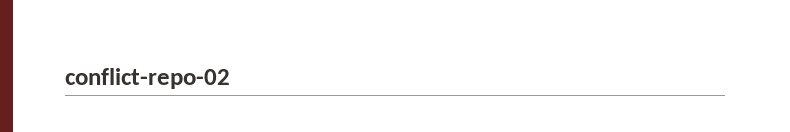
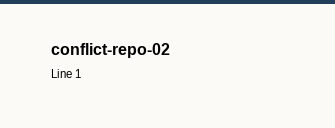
(230, 78) none -> [51,69,82,78] // Line 1

